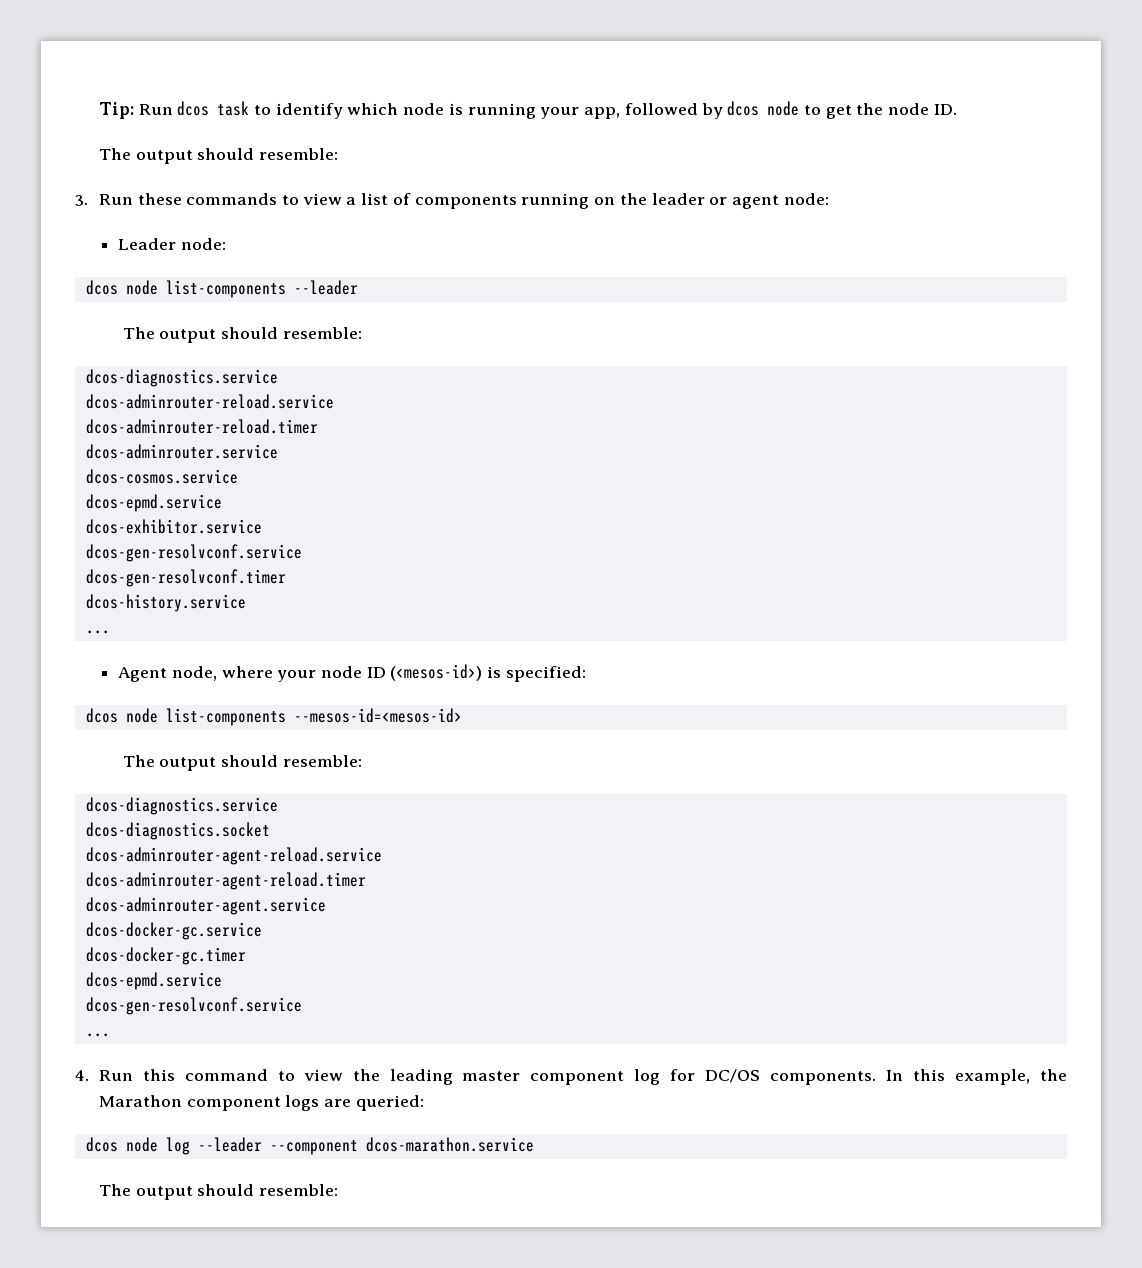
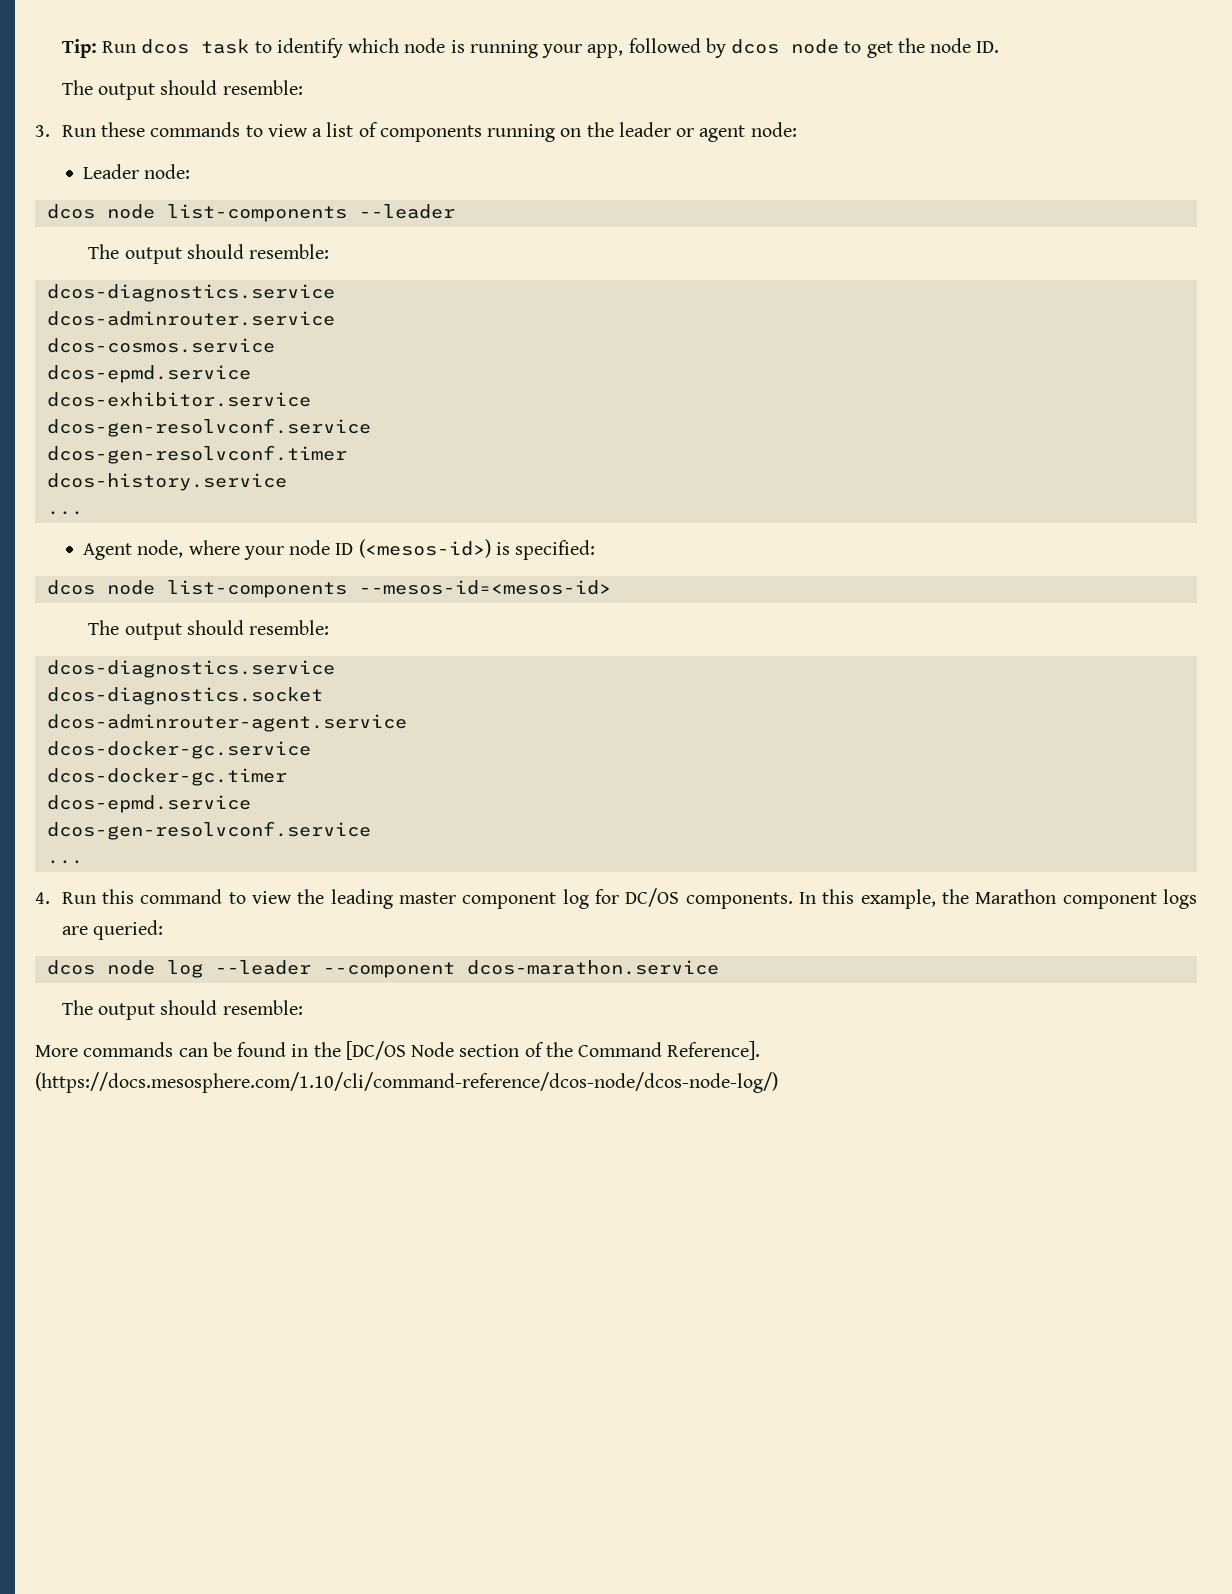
[85,394,334,409] [85,419,318,434] // dcos-adminrouter-reload.service // dcos-adminrouter-reload.timer -> (335, 293) none
[85,847,382,865] [85,872,366,890] // dcos-adminrouter-agent-reload.service // dcos-adminrouter-agent-reload.timer -> (323, 696) none
(339, 1190) none -> [35,1041,761,1060] [35,1072,778,1093] // More commands can be found in the [DC/OS Node section of the Command Reference]. (https://docs.mesosphere.com/1.10/cli/command-reference/dcos-node/dcos-node-log/)

